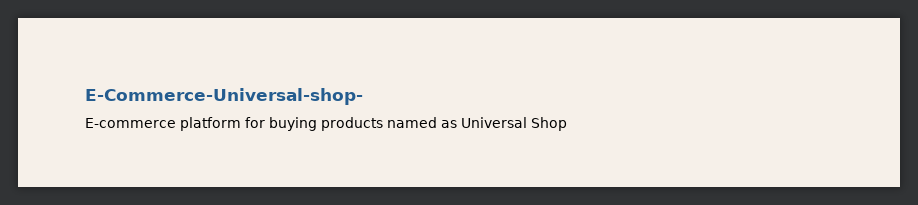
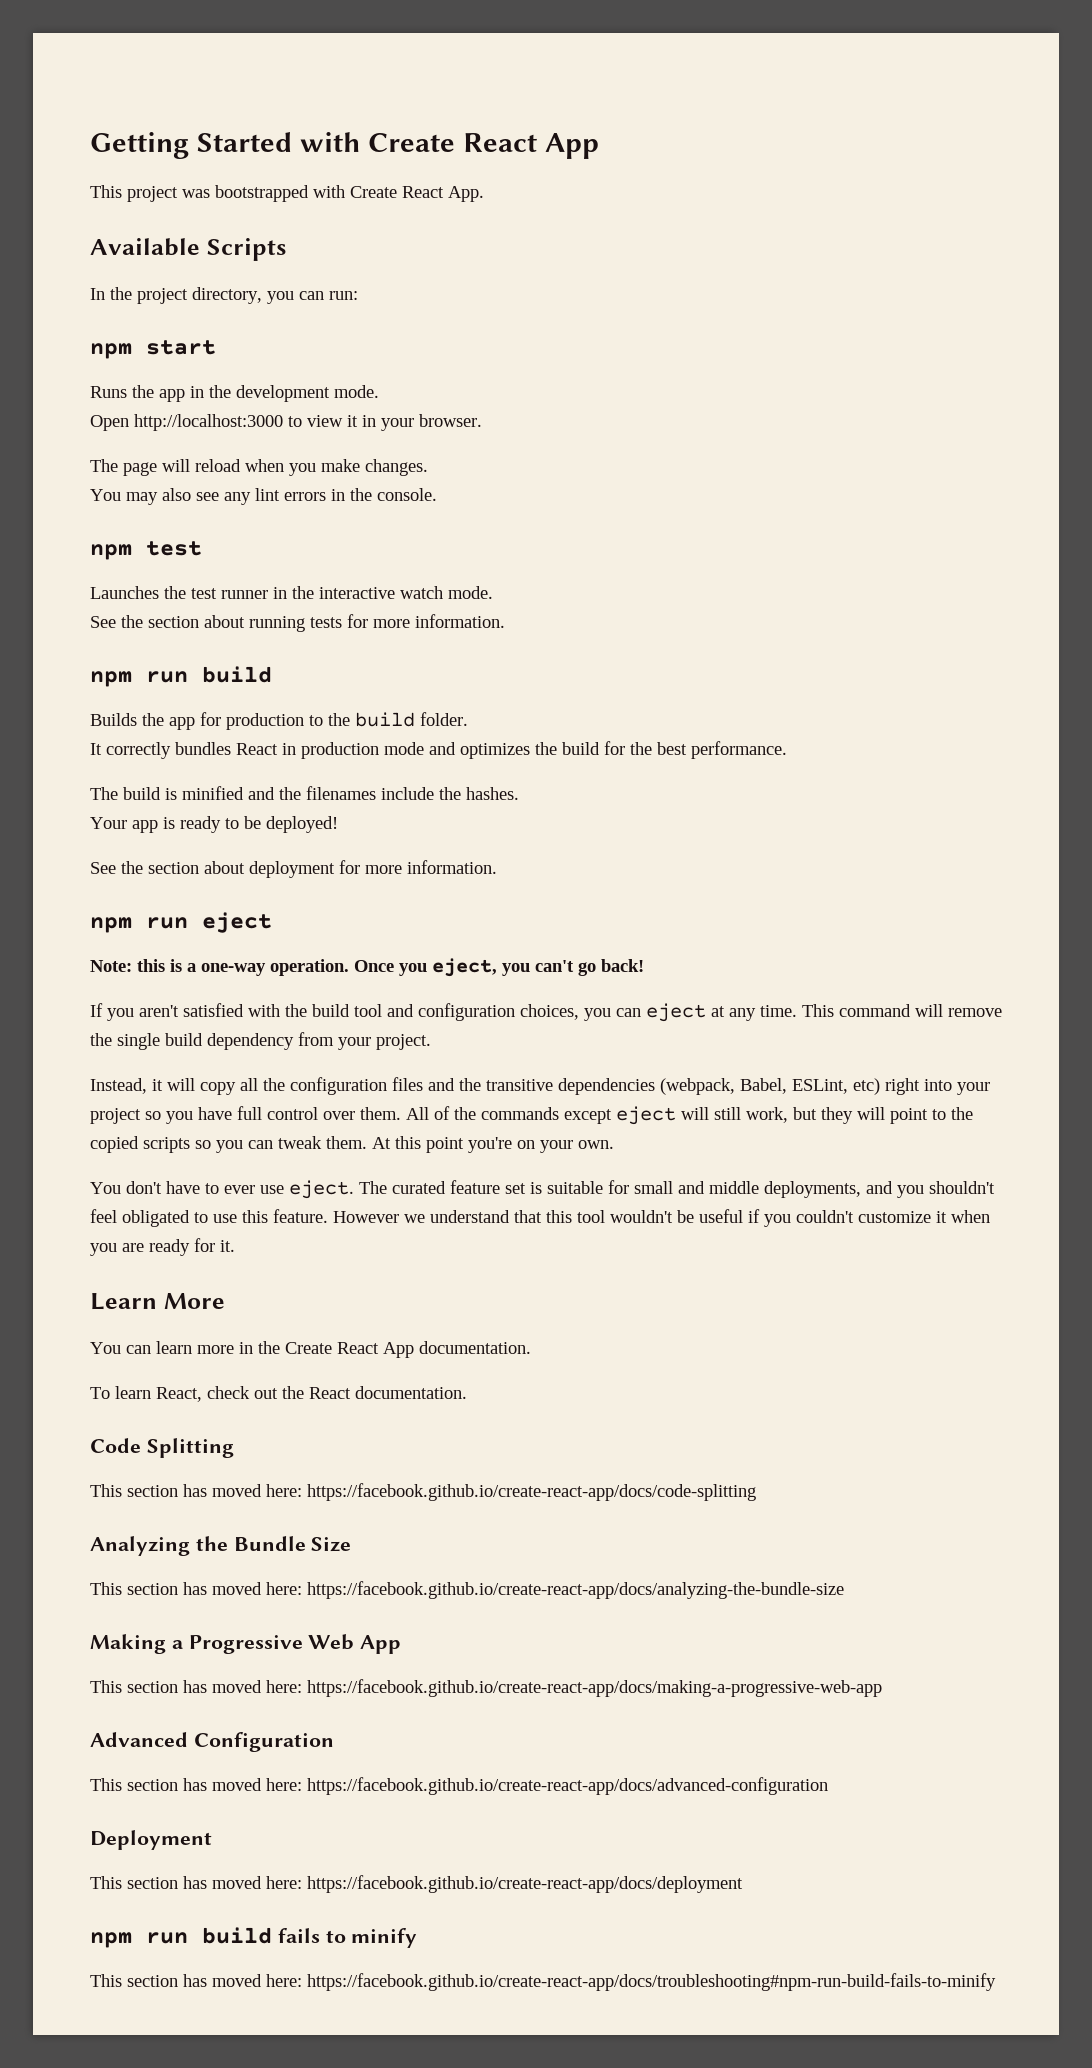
[85,88,363,105] [85,117,567,131] E-Commerce-Universal-shop- // E-commerce platform for buying products named as Universal Shop -> [90,132,600,159] [90,185,484,202] [90,238,286,261] [90,287,358,304] [90,340,216,359] [90,385,379,402] [90,414,482,431] [90,459,428,476] [90,488,437,505] [90,541,202,560] [90,586,493,599] [90,614,505,632] [90,666,272,687] [90,712,468,730] [90,741,787,759] [90,786,519,800] [90,816,338,833] [90,860,497,878] [90,912,272,933] [90,958,644,977] [90,1003,1002,1022] [90,1032,431,1050] [90,1077,990,1095] [90,1106,973,1125] [90,1136,614,1153] [90,1180,995,1199] [90,1209,990,1227] [90,1238,235,1256] [90,1293,225,1310] [90,1341,531,1358] [90,1386,467,1402] [90,1438,234,1458] [90,1483,756,1501] [90,1536,352,1556] [90,1581,844,1599] [90,1634,402,1654] [90,1679,882,1697] [90,1732,334,1752] [90,1777,828,1795] [90,1830,212,1850] [90,1875,743,1893] [90,1927,418,1948] [90,1973,996,1991] Getting Started with Create React App // This project was bootstrapped with Create React App. // Available Scripts // In the project directory, you can run: // npm start // Runs the app in the development mode. // Open http://localhost:3000 to view it in your browser. // The page will reload when you make changes. // You may also see any lint errors in the console. // npm test // Launches the test runner in the interactive watch mode. // See the section about running tests for more information. // npm run build // Builds the app for production to the build folder. // It correctly bundles React in production mode and optimizes the build for the best performance. // The build is minified and the filenames include the hashes. // Your app is ready to be deployed! // See the section about deployment for more information. // npm run eject // Note: this is a one-way operation. Once you eject, you can't go back! // If you aren't satisfied with the build tool and configuration choices, you can eject at any time. This command will remove the single build dependency from your project. // Instead, it will copy all the configuration files and the transitive dependencies (webpack, Babel, ESLint, etc) right into your project so you have full control over them. All of the commands except eject will still work, but they will point to the copied scripts so you can tweak them. At this point you're on your own. // You don't have to ever use eject. The curated feature set is suitable for small and middle deployments, and you shouldn't feel obligated to use this feature. However we understand that this tool wouldn't be useful if you couldn't customize it when you are ready for it. // Learn More // You can learn more in the Create React App documentation. // To learn React, check out the React documentation. // Code Splitting // This section has moved here: https://facebook.github.io/create-react-app/docs/code-splitting // Analyzing the Bundle Size // This section has moved here: https://facebook.github.io/create-react-app/docs/analyzing-the-bundle-size // Making a Progressive Web App // This section has moved here: https://facebook.github.io/create-react-app/docs/making-a-progressive-web-app // Advanced Configuration // This section has moved here: https://facebook.github.io/create-react-app/docs/advanced-configuration // Deployment // This section has moved here: https://facebook.github.io/create-react-app/docs/deployment // npm run build fails to minify // This section has moved here: https://facebook.github.io/create-react-app/docs/troubleshooting#npm-run-build-fails-to-minify

